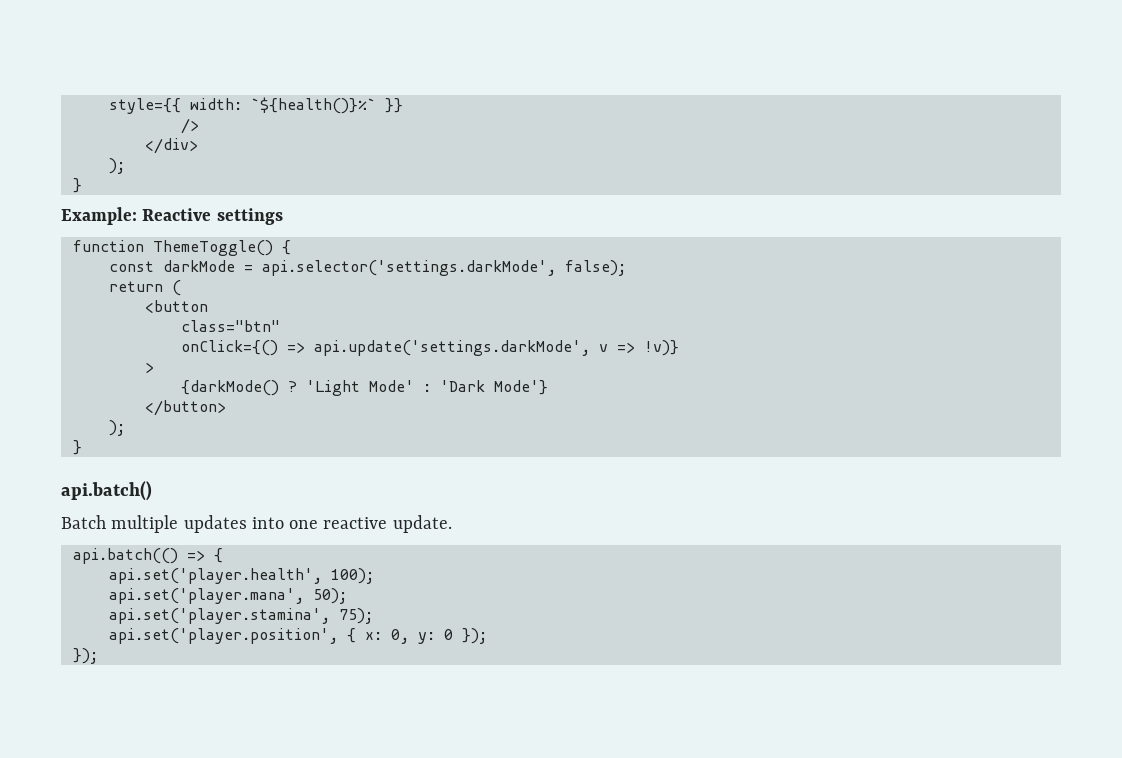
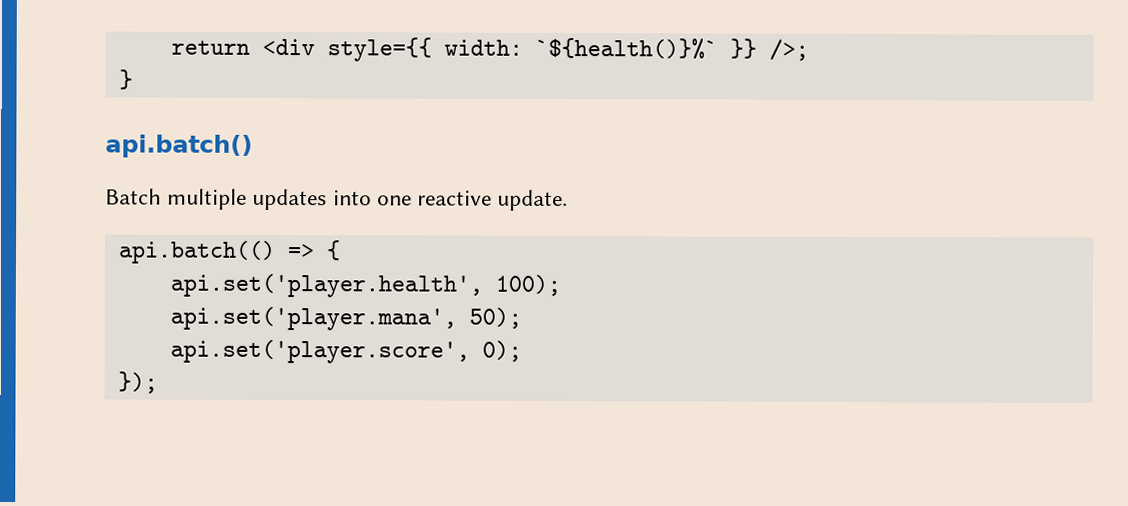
(108, 106) none -> [170,38,315,56] return <div
[180,118,199,134] [144,138,198,154] [108,158,125,174] [72,178,82,193] [61,207,283,225] [72,240,291,256] [108,260,626,276] [108,280,181,296] [144,300,208,313] [180,320,280,332] [180,340,679,356] [144,362,154,373] [180,380,548,396] [144,400,226,416] [108,420,125,436] // /> // </div> // ); // } // Example: Reactive settings // function ThemeToggle() { // const darkMode = api.selector('settings.darkMode', false); // return ( // <button // class="btn" // onClick={() => api.update('settings.darkMode', v => !v)} // > // {darkMode() ? 'Light Mode' : 'Dark Mode'} // </button> // ); -> [768,38,809,61] />;
[108,608,373,624] [108,628,487,644] api.set('player.stamina', 75); // api.set('player.position', { x: 0, y: 0 }); -> [169,339,522,364] api.set('player.score', 0);

